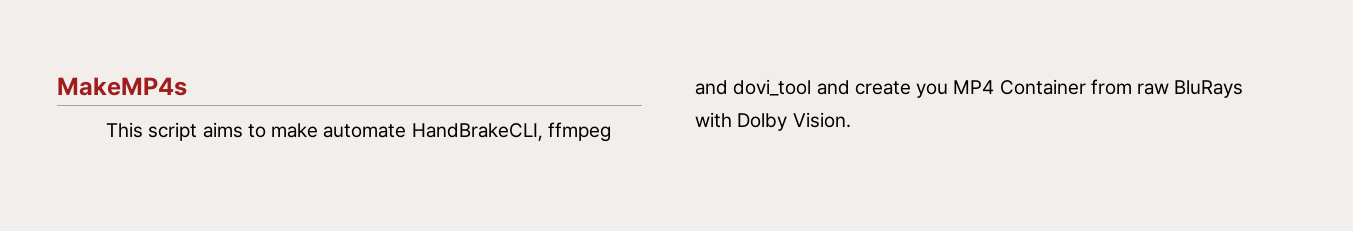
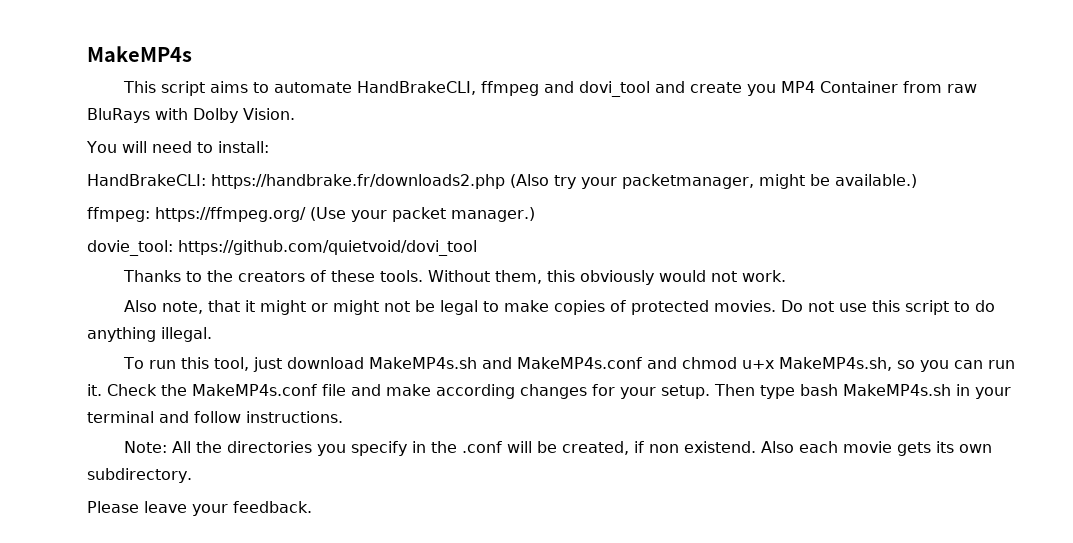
[271,123,319,138] make -> (269, 87) none
(851, 120) none -> [86,141,269,153] [87,174,917,189] [87,207,535,222] [87,240,477,256] [122,270,786,285] [123,300,995,315] [87,327,212,342] [122,357,1015,372] [87,384,1011,399] [87,411,343,423] [123,441,992,456] [87,468,192,483] [87,501,312,516] // You will need to install: // HandBrakeCLI: https://handbrake.fr/downloads2.php (Also try your packetmanager, might be available.) // ffmpeg: https://ffmpeg.org/ (Use your packet manager.) // dovie_tool: https://github.com/quietvoid/dovi_tool // Thanks to the creators of these tools. Without them, this obviously would not work. // Also note, that it might or might not be legal to make copies of protected movies. Do not use this script to do anything illegal. // To run this tool, just download MakeMP4s.sh and MakeMP4s.conf and chmod u+x MakeMP4s.sh, so you can run it. Check the MakeMP4s.conf file and make according changes for your setup. Then type bash MakeMP4s.sh in your terminal and follow instructions. // Note: All the directories you specify in the .conf will be created, if non existend. Also each movie gets its own subdirectory. // Please leave your feedback.

